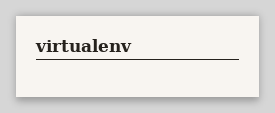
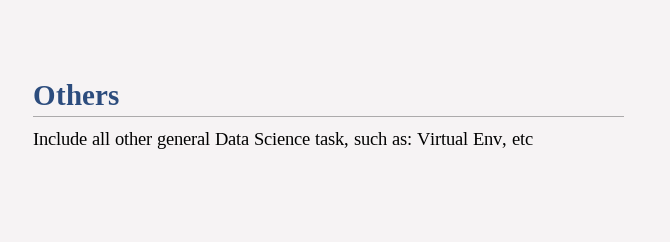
[35,39,132,52] virtualenv -> [33,84,119,105] [33,132,533,149] Others // Include all other general Data Science task, such as: Virtual Env, etc

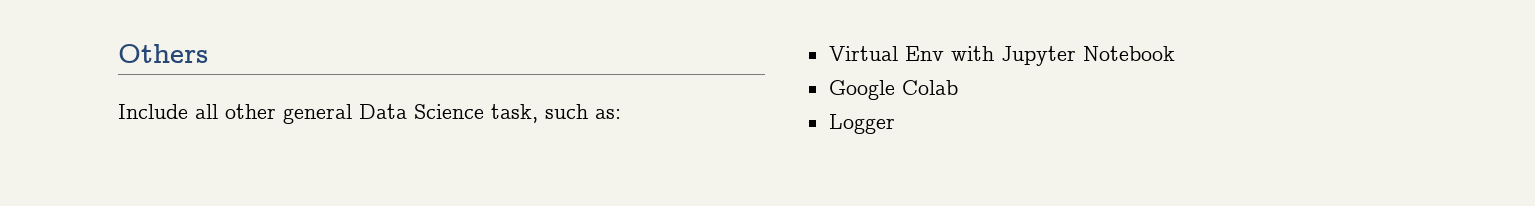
[417,132,533,148] Virtual Env, etc -> [828,46,1175,66] [828,80,958,100] [828,114,895,134] // Virtual Env with Jupyter Notebook // Google Colab // Logger

